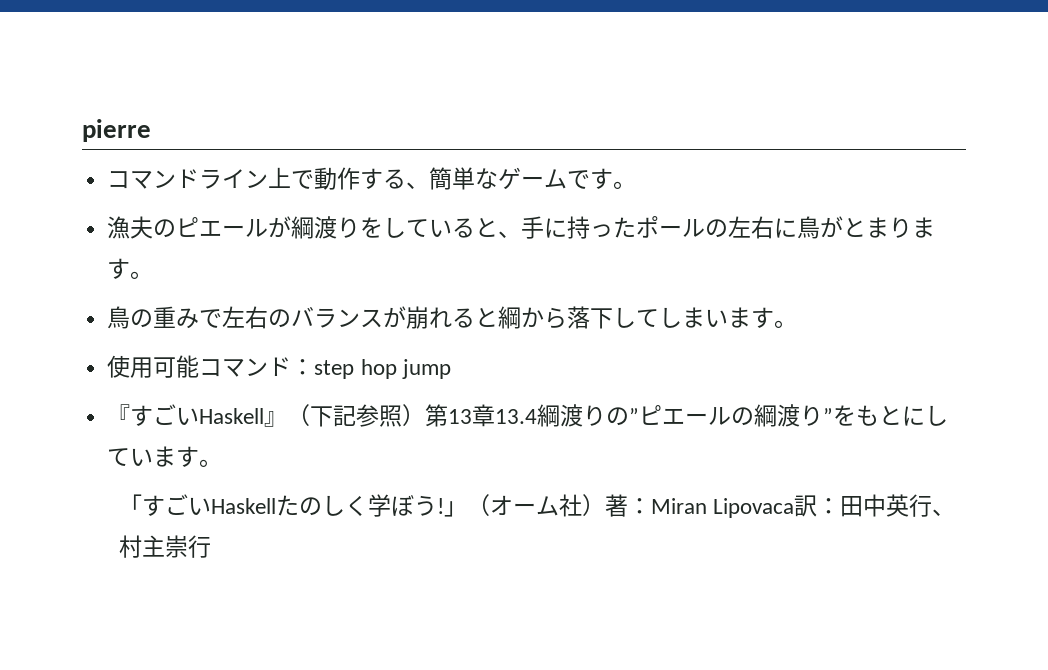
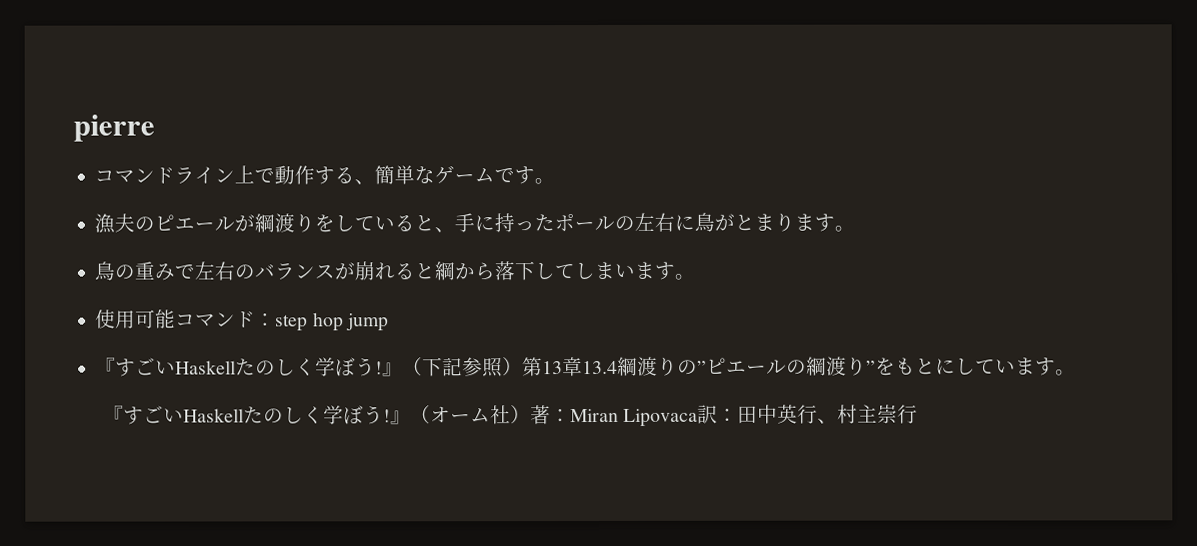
(265, 416) none -> [235,357,384,377] たのしく学ぼう!
[118,494,467,517] 「すごいHaskellたのしく学ぼう!」 -> [102,405,411,425] 『すごいHaskellたのしく学ぼう!』

